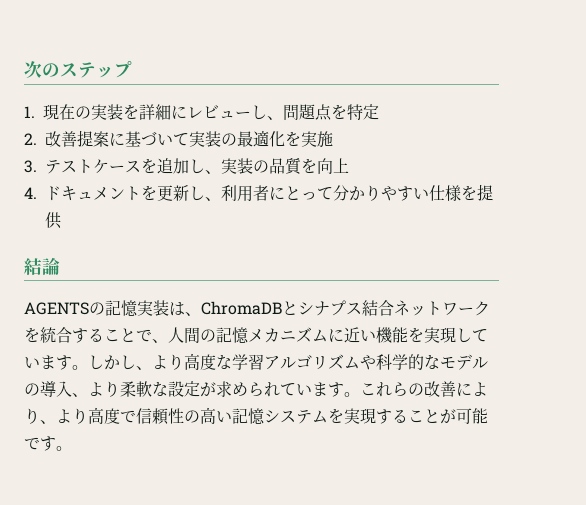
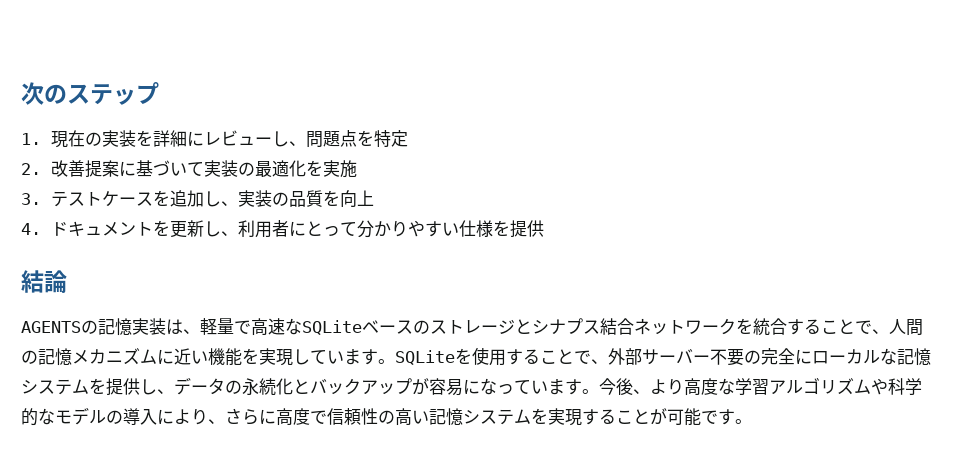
[201,301,282,315] ChromaDB -> [200,318,515,336] 軽量で高速なSQLiteベースのストレージ
[88,355,136,370] しかし -> [395,347,931,366] [21,377,633,396] SQLiteを使用することで、外部サーバー不要の完全にローカルな記憶システムを提供し、データの永続化とバックアップが容易になっています。今後
[72,381,456,397] 、より柔軟な設定が求められています。これらの改善 -> (157, 417) none
[56,408,88,424] より -> [225,408,276,425] さらに

